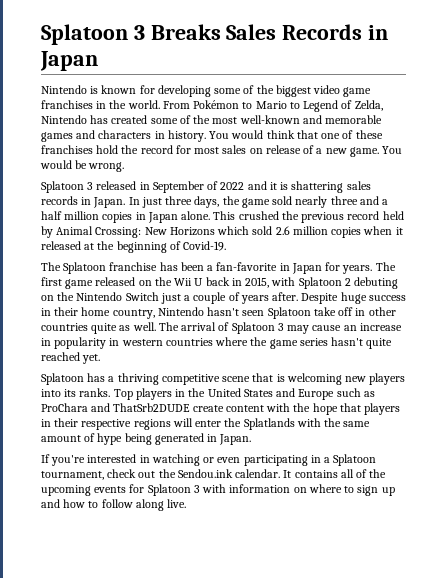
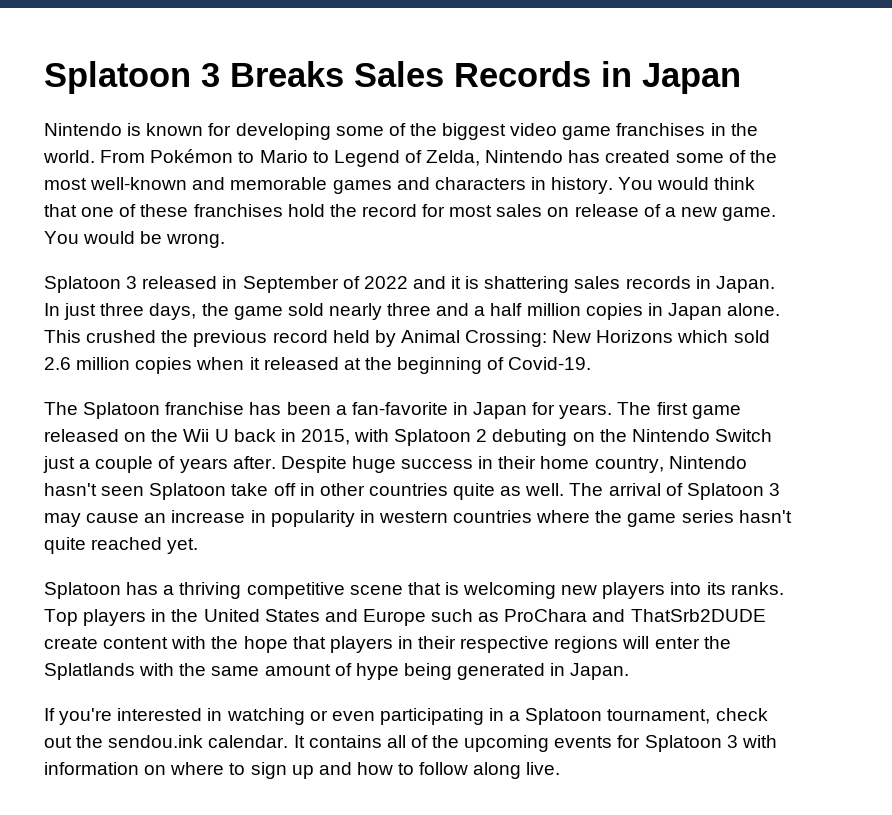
[177,469,233,478] Sendou.ink -> [108,735,204,748] sendou.ink

